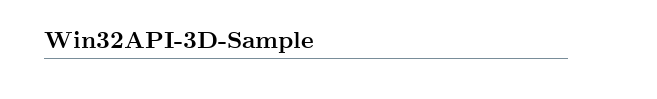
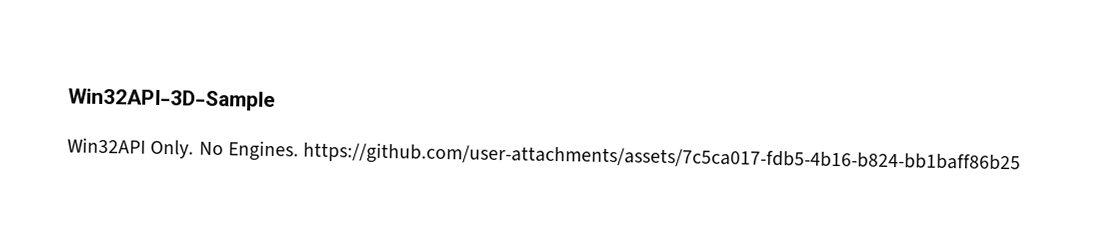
(314, 42) none -> [67,137,1022,175] // Win32API Only. No Engines. https://github.com/user-attachments/assets/7c5ca017-fdb5-4b16-b824-bb1baff86b25

